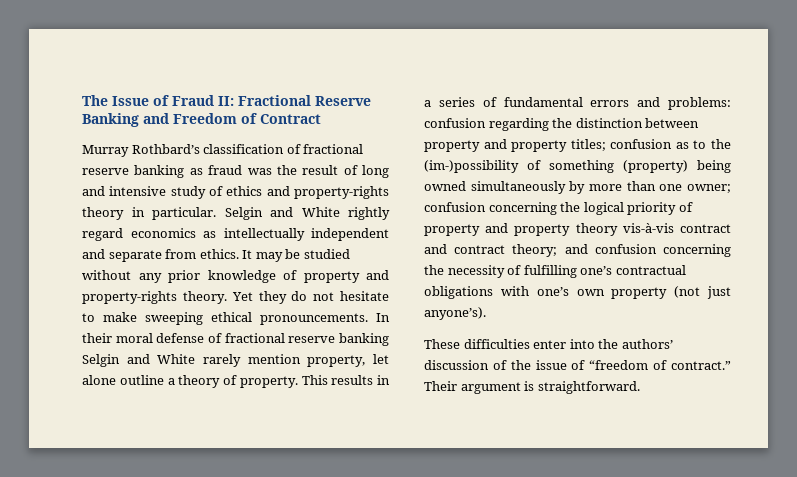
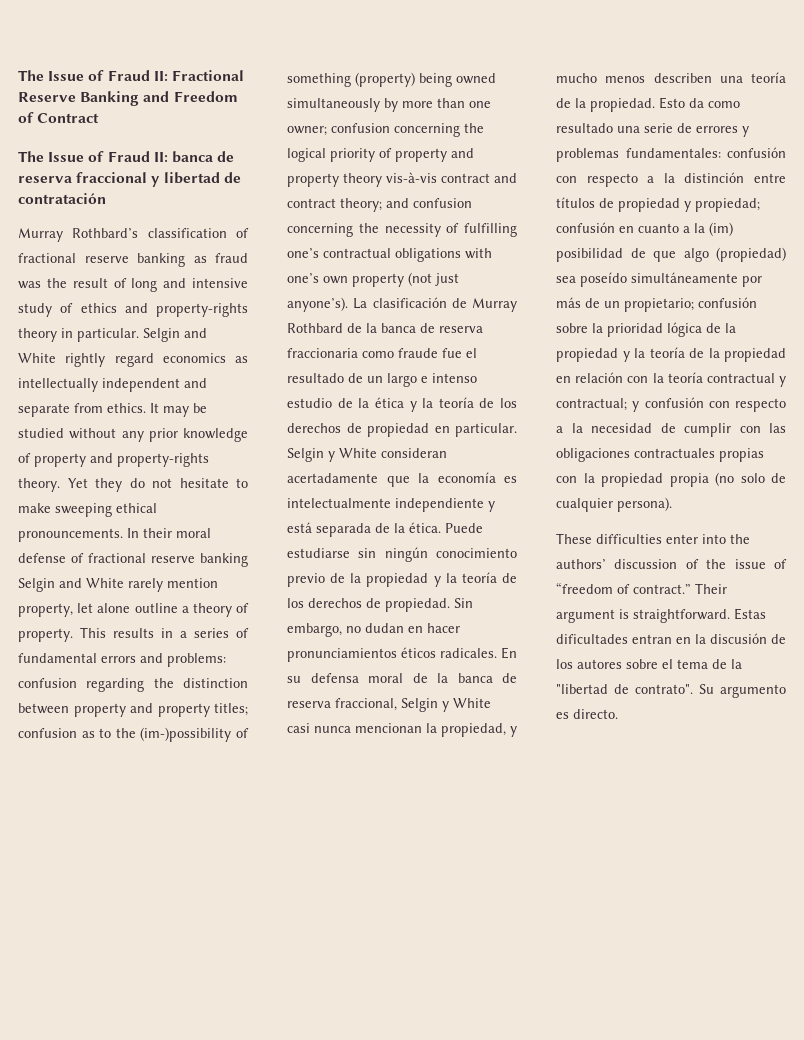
(321, 119) none -> [18,151,235,163] [18,172,241,187] [18,193,106,204] // The Issue of Fraud II: banca de reserva fraccional y libertad de contratación
(486, 313) none -> [353,297,517,312] [287,323,483,333] [287,348,477,358] [287,373,477,387] [287,397,517,412] [287,423,517,437] [287,448,447,462] [287,472,517,487] [287,498,495,512] [287,522,483,537] [287,547,517,562] [287,572,517,587] [287,598,473,612] [287,623,460,637] [287,647,517,662] [287,673,517,683] [287,698,491,712] [287,723,517,737] [556,72,786,83] [556,97,740,112] [556,123,749,137] [556,147,786,162] [556,172,786,187] [556,197,760,212] [556,222,733,236] [556,247,786,262] [556,272,762,287] [556,297,757,312] [556,322,736,337] [556,347,786,362] [556,372,786,387] [556,397,786,412] [556,423,786,437] [556,448,764,462] [556,472,786,487] [556,497,672,512] La clasificación de Murray Rothbard de la banca de reserva fraccionaria como fraude fue el resultado de un largo e intenso estudio de la ética y la teoría de los derechos de propiedad en particular. Selgin y White consideran acertadamente que la economía es intelectualmente independiente y está separada de la ética. Puede estudiarse sin ningún conocimiento previo de la propiedad y la teoría de los derechos de propiedad. Sin embargo, no dudan en hacer pronunciamientos éticos radicales. En su defensa moral de la banca de reserva fraccional, Selgin y White casi nunca mencionan la propiedad, y mucho menos describen una teoría de la propiedad. Esto da como resultado una serie de errores y problemas fundamentales: confusión con respecto a la distinción entre títulos de propiedad y propiedad; confusión en cuanto a la (im) posibilidad de que algo (propiedad) sea poseído simultáneamente por más de un propietario; confusión sobre la prioridad lógica de la propiedad y la teoría de la propiedad en relación con la teoría contractual y contractual; y confusión con respecto a la necesidad de cumplir con las obligaciones contractuales propias con la propiedad propia (no solo de cualquier persona).
(640, 387) none -> [734,608,766,620] [556,633,786,644] [556,659,742,669] [556,684,786,698] [556,709,618,719] Estas dificultades entran en la discusión de los autores sobre el tema de la "libertad de contrato". Su argumento es directo.

